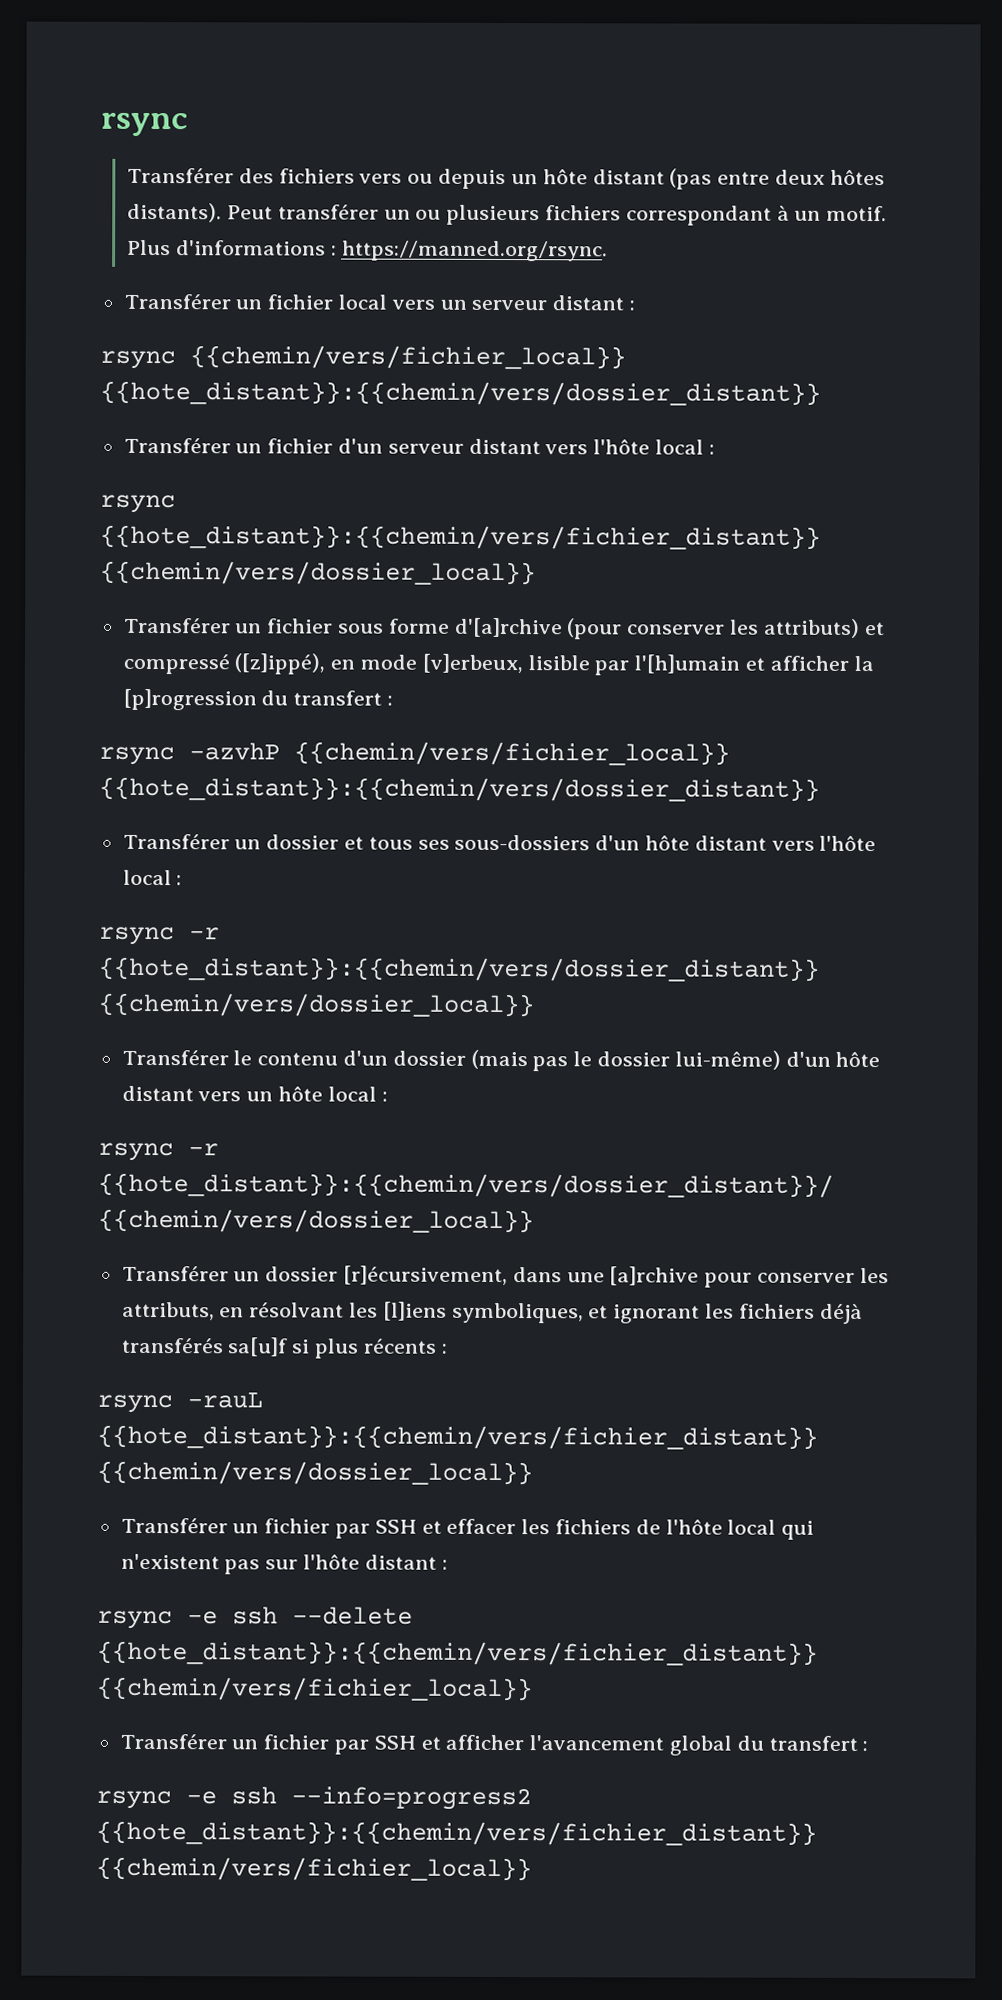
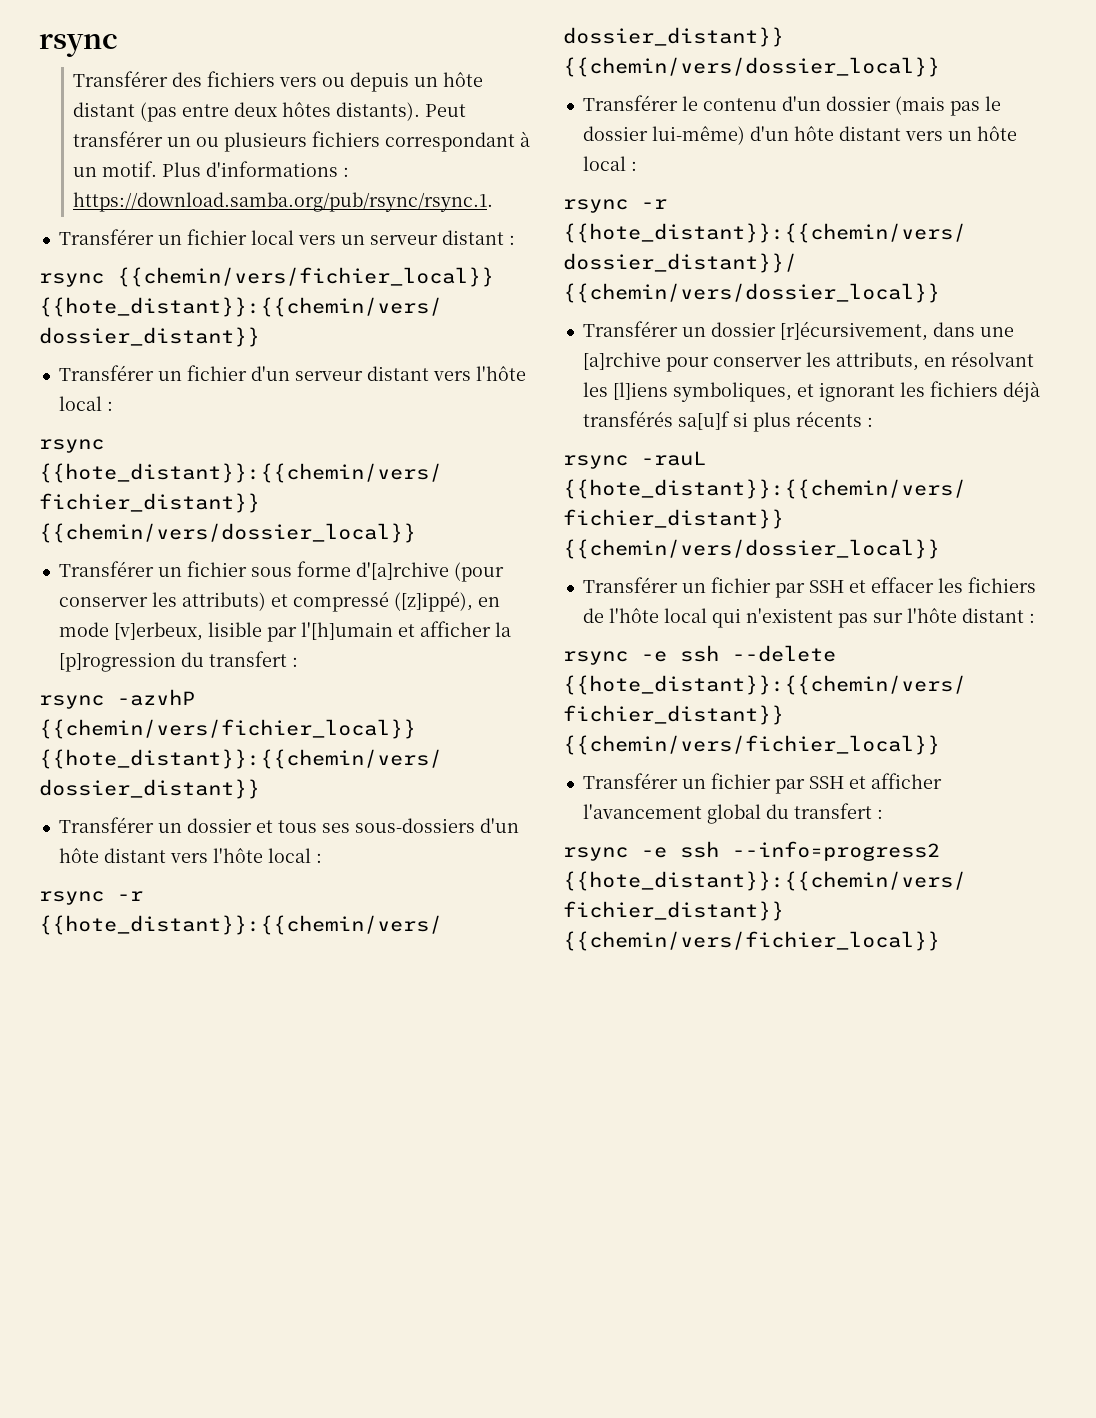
[341,240,609,262] https://manned.org/rsync. -> [73,192,494,212] https://download.samba.org/pub/rsync/rsync.1.

